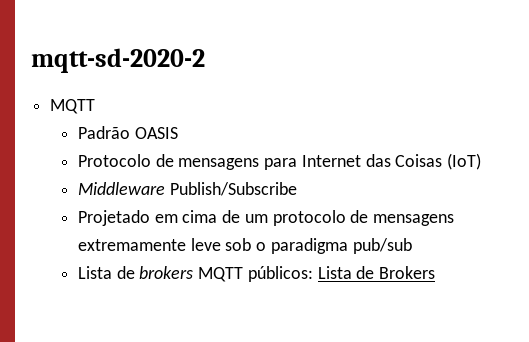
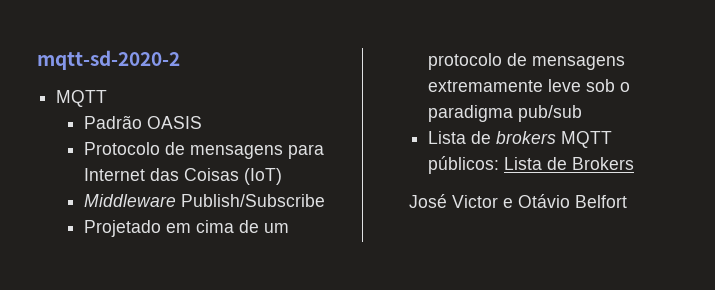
(435, 272) none -> [408,194,627,208] // José Victor e Otávio Belfort

